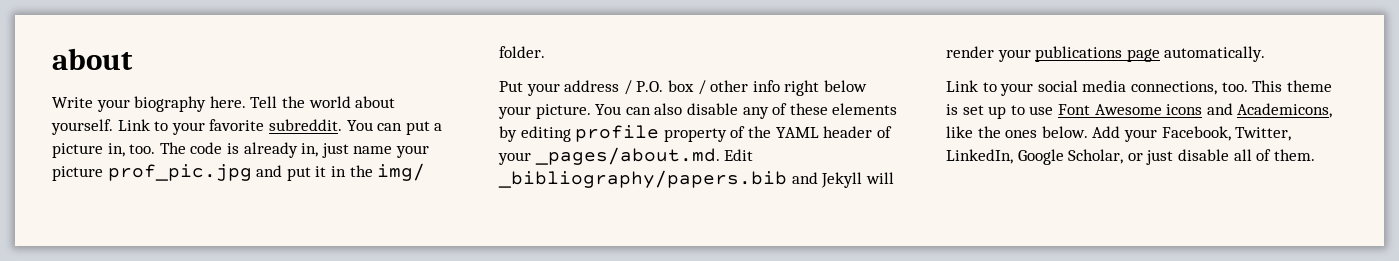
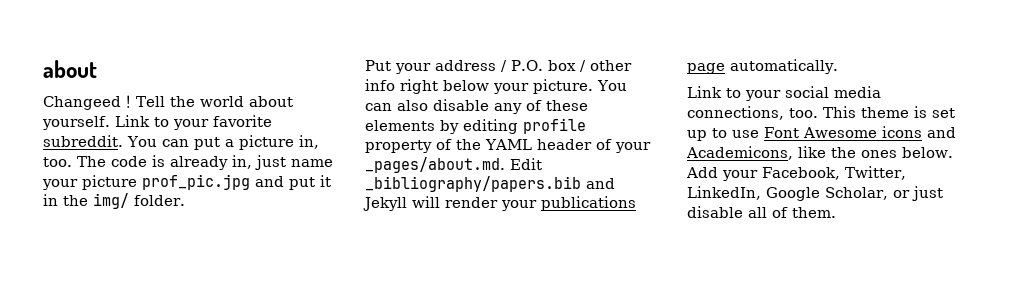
[52,96,246,112] Write your biography here. -> [43,95,136,110] Changeed！

